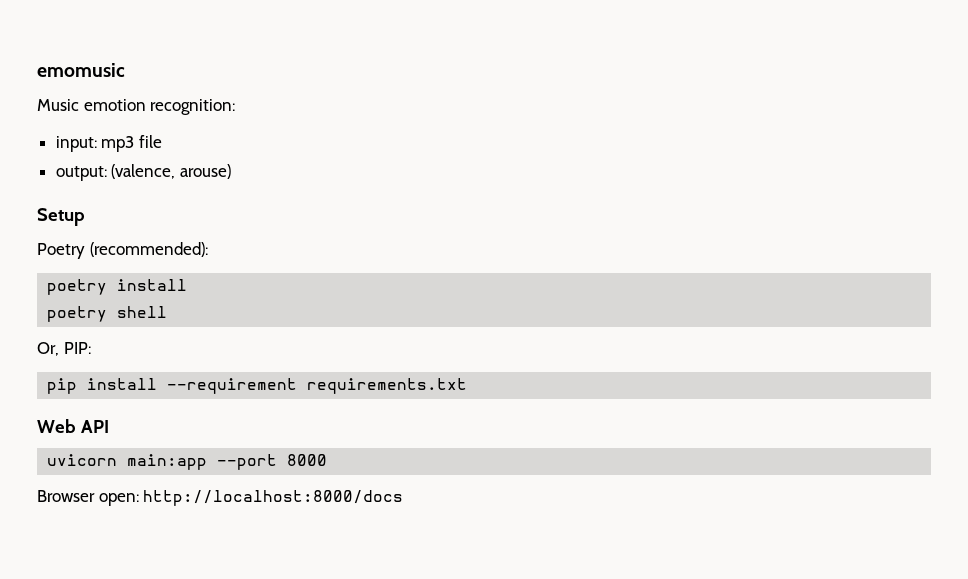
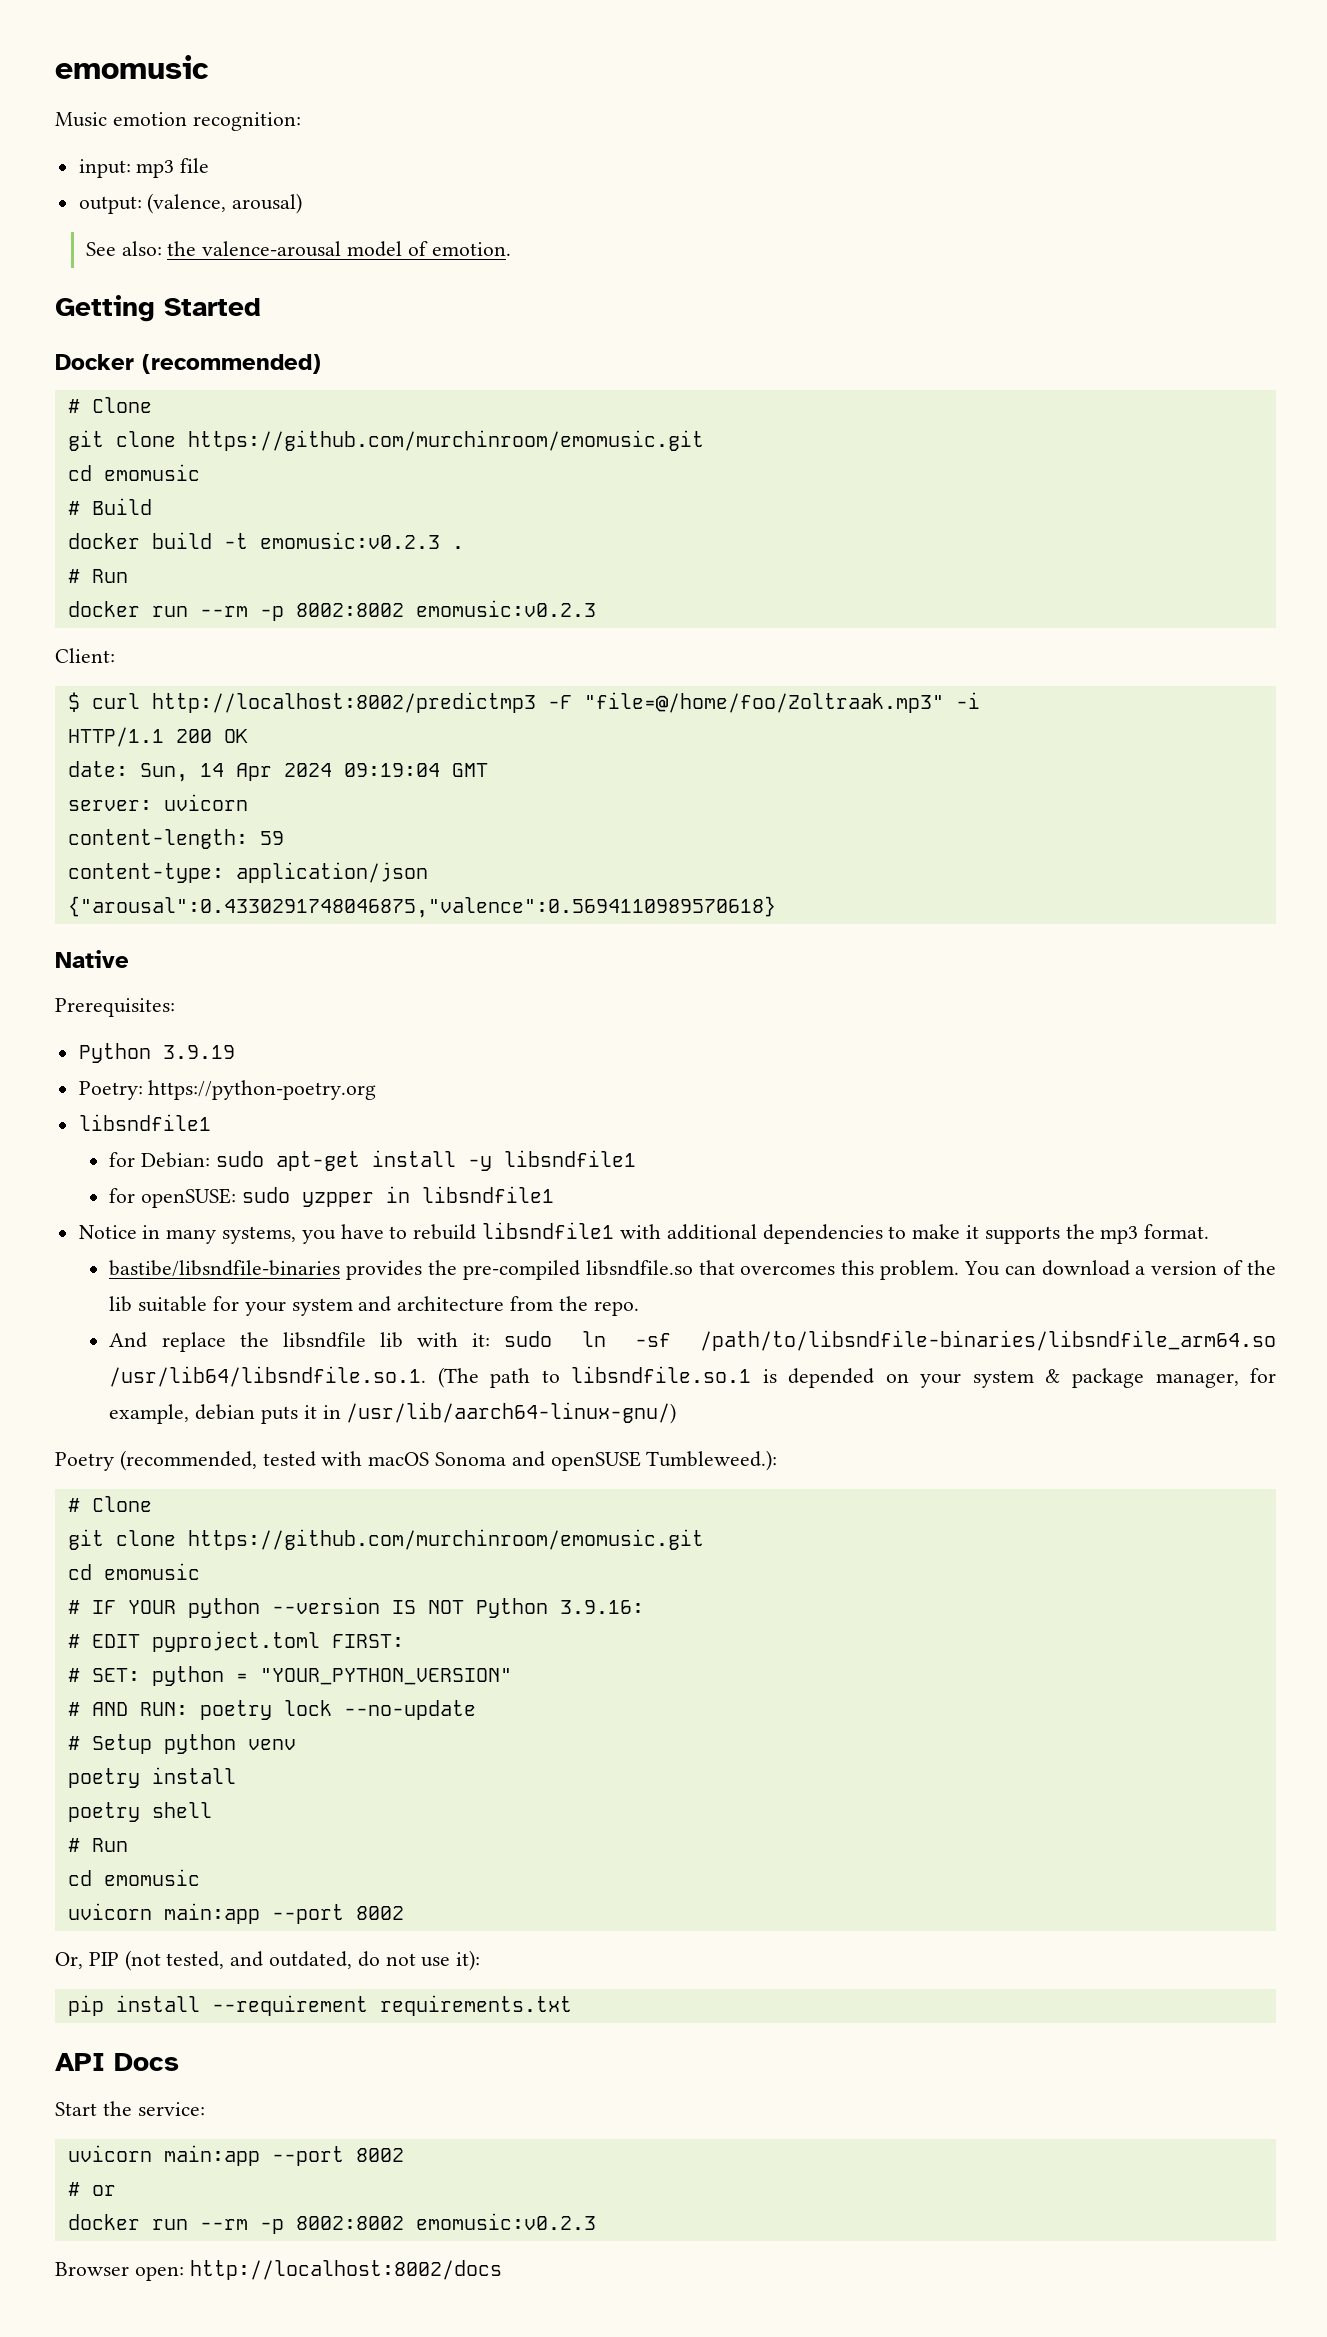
[179,164,231,179] [37,208,85,226] [37,242,208,259] [47,279,188,295] [47,306,168,322] [37,342,91,356] arouse) // Setup // Poetry (recommended): // poetry install // poetry shell // Or, PIP: -> [232,193,303,214] [85,241,511,257] [55,295,261,322] [55,354,321,374] [67,397,152,413] [67,430,704,451] [67,464,200,481] [67,498,152,515] [67,532,464,549] [67,569,128,583] [67,600,596,621] [55,648,115,663] [67,692,980,713] [67,727,248,747] [67,761,488,782] [67,794,248,811] [67,829,284,849] [67,862,428,883] [67,896,776,918] [55,950,129,968] [55,998,175,1017] [78,1043,235,1063] [78,1080,377,1100] [78,1114,211,1131] [109,1150,637,1171] [109,1186,555,1208] [78,1222,1210,1244] [109,1260,1276,1280] [109,1296,639,1316] [109,1330,1276,1352] [109,1366,1276,1388] [109,1402,677,1424] [55,1450,778,1471] [67,1496,152,1512] [67,1529,704,1550] [67,1563,200,1580] [67,1597,644,1618] [67,1631,404,1652] [67,1666,512,1686] [67,1700,476,1720] [67,1734,296,1754] [67,1767,236,1788] [67,1802,212,1822] [67,1838,128,1852] [67,1869,200,1886] [67,1903,404,1924] [55,1950,481,1971] arousal) // See also: the valence-arousal model of emotion. // Getting Started // Docker (recommended) // # Clone // git clone https://github.com/murchinroom/emomusic.git // cd emomusic // # Build // docker build -t emomusic:v0.2.3 . // # Run // docker run --rm -p 8002:8002 emomusic:v0.2.3 // Client: // $ curl http://localhost:8002/predictmp3 -F "file=@/home/foo/Zoltraak.mp3" -i // HTTP/1.1 200 OK // date: Sun, 14 Apr 2024 09:19:04 GMT // server: uvicorn // content-length: 59 // content-type: application/json // {"arousal":0.4330291748046875,"valence":0.5694110989570618} // Native // Prerequisites: // Python 3.9.19 // Poetry: https://python-poetry.org // libsndfile1 // for Debian: sudo apt-get install -y libsndfile1 // for openSUSE: sudo yzpper in libsndfile1 // Notice in many systems, you have to rebuild libsndfile1 with additional dependencies to make it supports the mp3 format. // bastibe/libsndfile-binaries provides the pre-compiled libsndfile.so that overcomes this problem. You can download a version of the lib suitable for your system and architecture from the repo. // And replace the libsndfile lib with it: sudo ln -sf /path/to/libsndfile-binaries/libsndfile_arm64.so /usr/lib64/libsndfile.so.1. (The path to libsndfile.so.1 is depended on your system & package manager, for example, debian puts it in /usr/lib/aarch64-linux-gnu/) // Poetry (recommended, tested with macOS Sonoma and openSUSE Tumbleweed.): // # Clone // git clone https://github.com/murchinroom/emomusic.git // cd emomusic // # IF YOUR python --version IS NOT Python 3.9.16: // # EDIT pyproject.toml FIRST: // # SET: python = "YOUR_PYTHON_VERSION" // # AND RUN: poetry lock --no-update // # Setup python venv // poetry install // poetry shell // # Run // cd emomusic // uvicorn main:app --port 8002 // Or, PIP (not tested, and outdated, do not use it):
[37,419,76,433] Web -> (572, 2005) none
[47,454,328,470] // uvicorn main:app --port 8000 -> [114,2053,179,2071] [55,2101,205,2116] [67,2145,404,2166] [67,2182,116,2196] [67,2213,596,2234] Docs // Start the service: // uvicorn main:app --port 8002 // # or // docker run --rm -p 8002:8002 emomusic:v0.2.3
[143,490,404,506] http://localhost:8000/docs -> [189,2260,502,2280] http://localhost:8002/docs

